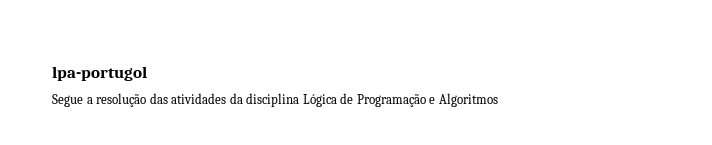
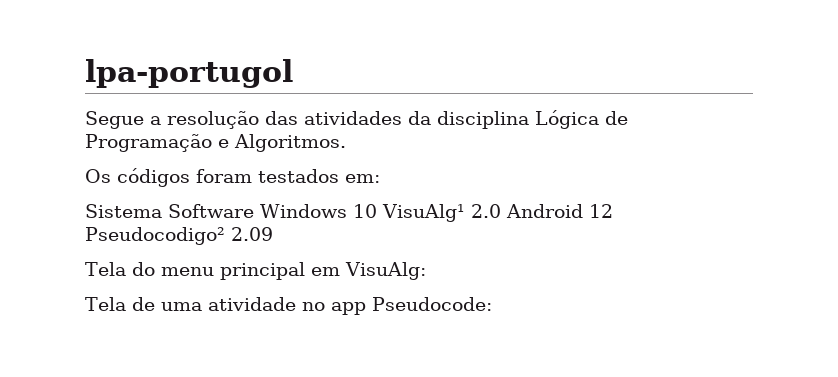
[438,93,498,107] Algoritmos -> [234,134,346,152] [85,168,380,187] [85,204,613,222] [85,227,273,245] [85,262,426,280] [85,297,492,315] Algoritmos. // Os códigos foram testados em: // Sistema Software Windows 10 VisuAlg¹ 2.0 Android 12 Pseudocodigo² 2.09 // Tela do menu principal em VisuAlg: // Tela de uma atividade no app Pseudocode:

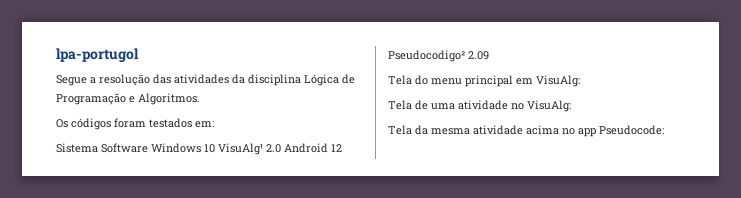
(325, 306) none -> [527,100,571,112] [388,125,575,135] VisuAlg: // Tela da mesma atividade acima no

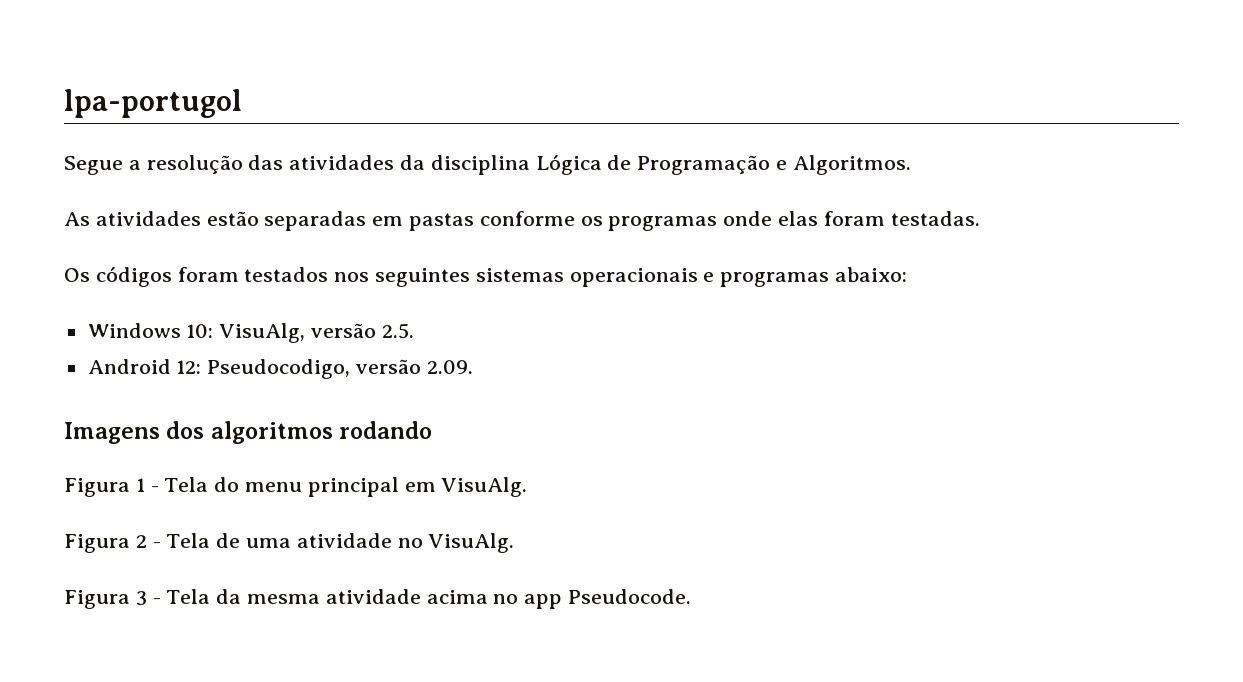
[56,118,214,130] [56,143,342,155] [388,50,489,62] Os códigos foram testados em: // Sistema Software Windows 10 VisuAlg¹ 2.0 Android 12 Pseudocodigo² 2.09 // -> [64,211,980,231] [64,266,908,287] [87,323,414,343] [87,359,473,379] [64,421,433,444] [64,478,159,497] As atividades estão separadas em pastas conforme os programas onde elas foram testadas. // Os códigos foram testados nos seguintes sistemas operacionais e programas abaixo: // Windows 10: VisuAlg, versão 2.5. // Android 12: Pseudocodigo, versão 2.09. // Imagens dos algoritmos rodando // Figura 1 -
[536,75,580,87] VisuAlg: // -> [441,477,528,497] [64,534,161,553] VisuAlg. // Figura 2 -
[527,100,571,112] VisuAlg: // -> [428,533,515,553] [64,590,161,609] VisuAlg. // Figura 3 -
[599,125,664,135] Pseudocode: -> [568,589,692,604] Pseudocode.

